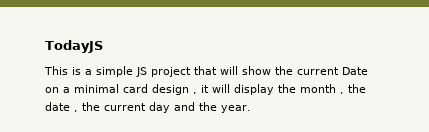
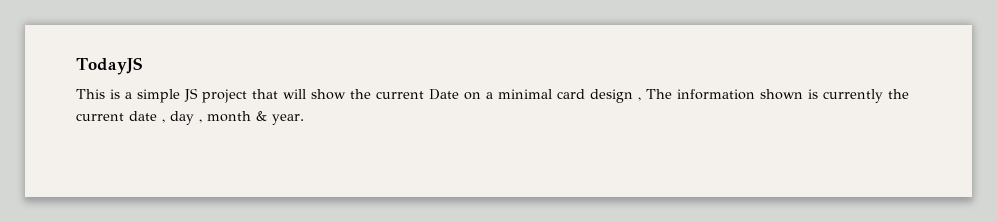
[201,84,366,95] [45,102,217,113] it will display the month , the date , the current day and the -> [646,89,909,103] [76,111,267,125] The information shown is currently the current date , day , month &

